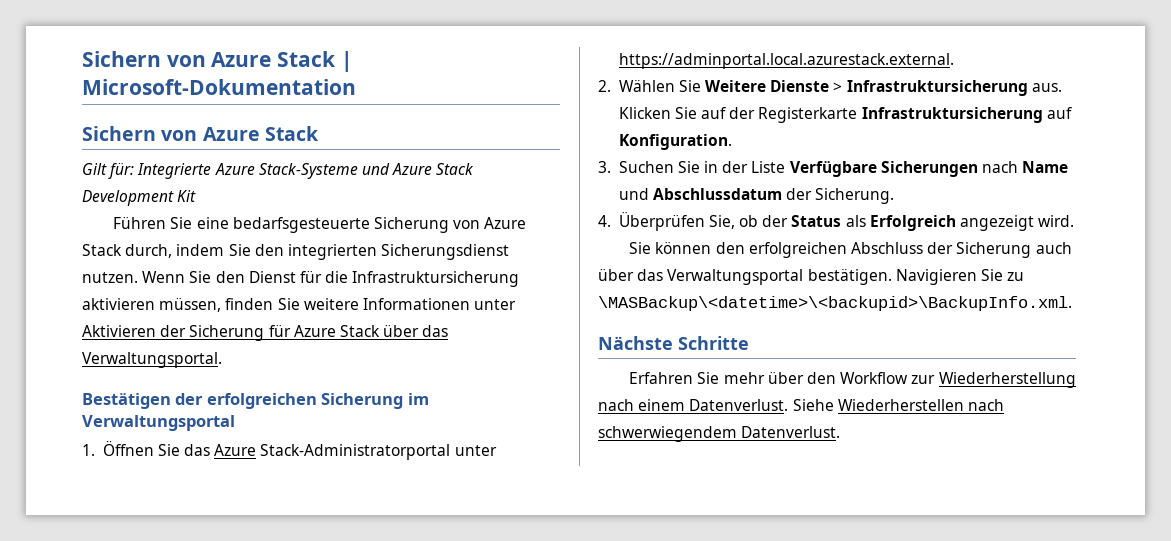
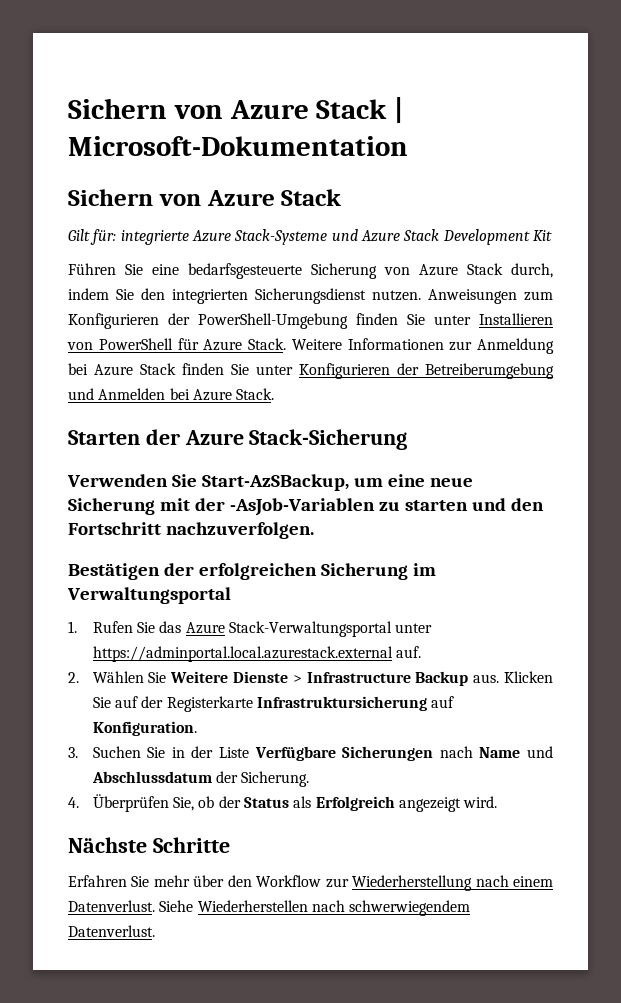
[137,163,212,179] Integrierte -> [120,230,189,245] integrierte
[142,271,520,287] [82,298,517,312] [82,325,449,341] [82,352,222,368] Wenn Sie den Dienst für die Infrastruktursicherung aktivieren müssen, finden Sie weitere Informationen unter Aktivieren der Sicherung für Azure Stack über das Verwaltungsportal. -> [428,289,553,304] [68,313,553,329] [67,338,554,354] [68,363,554,379] [68,388,275,401] [68,429,408,450] [67,474,473,491] [68,498,544,516] [68,522,314,539] Anweisungen zum Konfigurieren der PowerShell-Umgebung finden Sie unter Installieren von PowerShell für Azure Stack. Weitere Informationen zur Anmeldung bei Azure Stack finden Sie unter Konfigurieren der Betreiberumgebung und Anmelden bei Azure Stack. // Starten der Azure Stack-Sicherung // Verwenden Sie Start-AzSBackup, um eine neue Sicherung mit der -AsJob-Variablen zu starten und den Fortschritt nachzuverfolgen.
[102,441,154,456] Öffnen -> [92,621,133,633] Rufen
[260,444,497,460] [618,53,954,69] Stack-Administratorportal unter https://adminportal.local.azurestack.external. -> [228,621,433,637] [92,646,421,662] Stack-Verwaltungsportal unter https://adminportal.local.azurestack.external auf.
[846,80,1028,96] Infrastruktursicherung -> [306,671,469,686] Infrastructure Backup
[629,242,1072,258] [598,269,1025,285] [598,296,1072,311] // Sie können den erfolgreichen Abschluss der Sicherung auch über das Verwaltungsportal bestätigen. Navigieren Sie zu \MASBackup\<datetime>\<backupid>\BackupInfo.xml. -> (498, 802) none

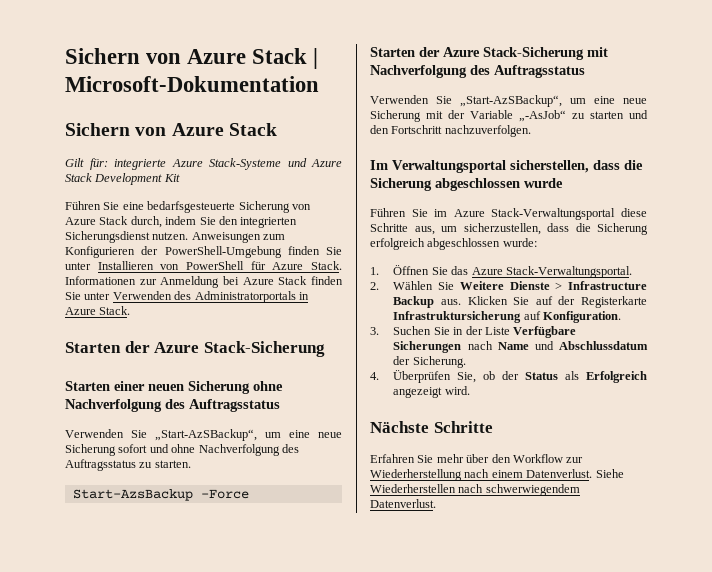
[291,339,342,350] Weitere -> (342, 265) none
[299,363,554,379] [68,388,190,400] Konfigurieren der Betreiberumgebung und Anmelden bei -> [112,291,309,303] Verwenden des Administratorportals in
[67,474,349,491] Verwenden Sie Start-AzSBackup, -> [65,381,283,394] [65,399,280,412] [65,429,342,441] [65,444,299,456] [65,459,191,471] [72,489,249,501] [370,47,608,60] [370,65,585,78] [370,95,562,107] Starten einer neuen Sicherung ohne Nachverfolgung des Auftragsstatus // Verwenden Sie „Start-AzSBackup“, um eine neue Sicherung sofort und ohne Nachverfolgung des Auftragsstatus zu starten. // Start-AzsBackup -Force // Starten der Azure Stack-Sicherung mit Nachverfolgung des Auftragsstatus // Verwenden Sie „Start-AzSBackup“,
[229,498,375,516] -AsJob-Variablen -> [470,110,566,122] Variable „-AsJob“
[68,563,436,580] [67,587,231,604] Bestätigen der erfolgreichen Sicherung im Verwaltungsportal -> [370,160,643,173] [370,178,563,191] [370,208,647,220] [370,223,648,235] [370,238,537,250] Im Verwaltungsportal sicherstellen, dass die Sicherung abgeschlossen wurde // Führen Sie im Azure Stack-Verwaltungsportal diese Schritte aus, um sicherzustellen, dass die Sicherung erfolgreich abgeschlossen wurde:
[92,621,133,633] Rufen -> [393,265,430,275] Öffnen
[228,621,433,637] [92,646,421,662] Stack-Verwaltungsportal unter https://adminportal.local.azurestack.external auf. -> [505,266,632,278] Stack-Verwaltungsportal.

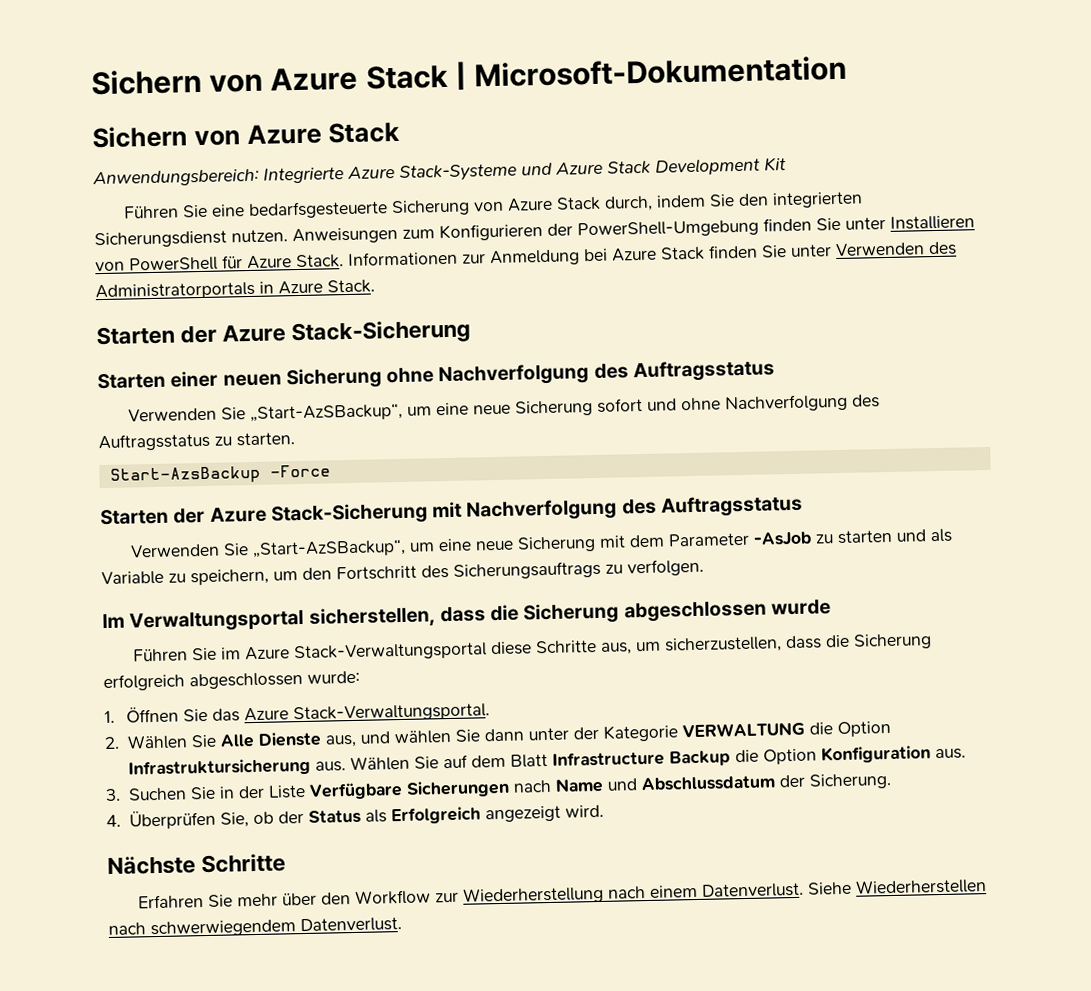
[65,158,166,170] Gilt für: integrierte -> [92,167,344,188] Anwendungsbereich: Integrierte
[448,110,648,122] [370,125,531,137] der Variable „-AsJob“ zu starten und den Fortschritt nachzuverfolgen. -> [629,528,954,548] [101,558,704,586] dem Parameter -AsJob zu starten und als Variable zu speichern, um den Fortschritt des Sicherungsauftrags zu verfolgen.
[459,281,647,290] [393,296,647,308] [393,311,622,323] Weitere Dienste > Infrastructure Backup aus. Klicken Sie auf der Registerkarte Infrastruktursicherung auf Konfiguration. -> [219,720,891,748] [127,745,966,778] Alle Dienste aus, und wählen Sie dann unter der Kategorie VERWALTUNG die Option Infrastruktursicherung aus. Wählen Sie auf dem Blatt Infrastructure Backup die Option Konfiguration aus.

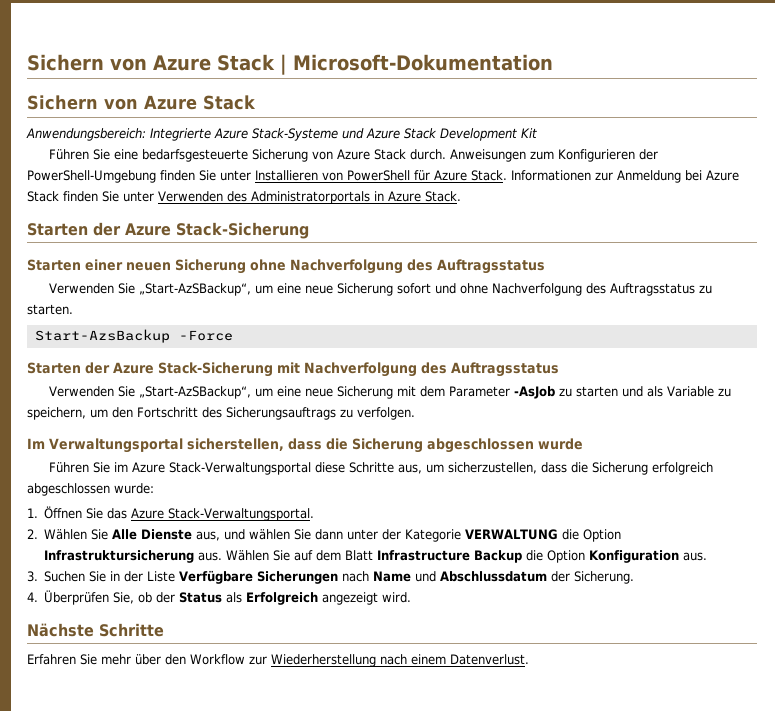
[604,191,864,212] [94,229,288,249] durch, indem Sie den integrierten Sicherungsdienst nutzen. -> [409,149,446,160] durch.
[807,878,988,895] [108,917,402,938] Siehe Wiederherstellen nach schwerwiegendem Datenverlust. -> (529, 659) none

